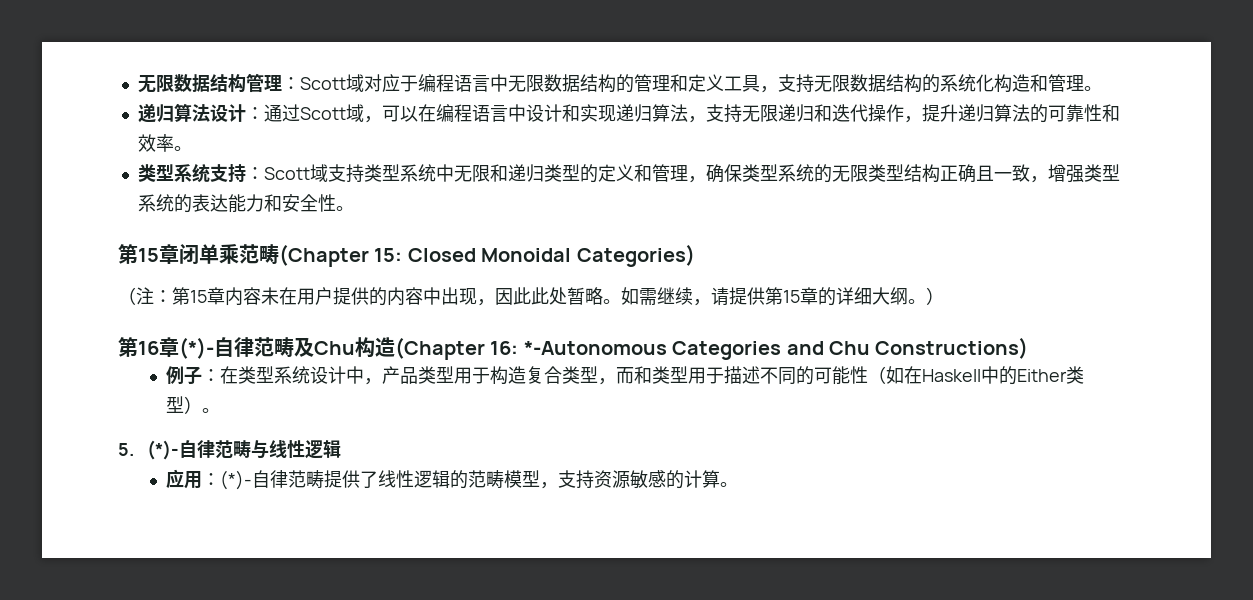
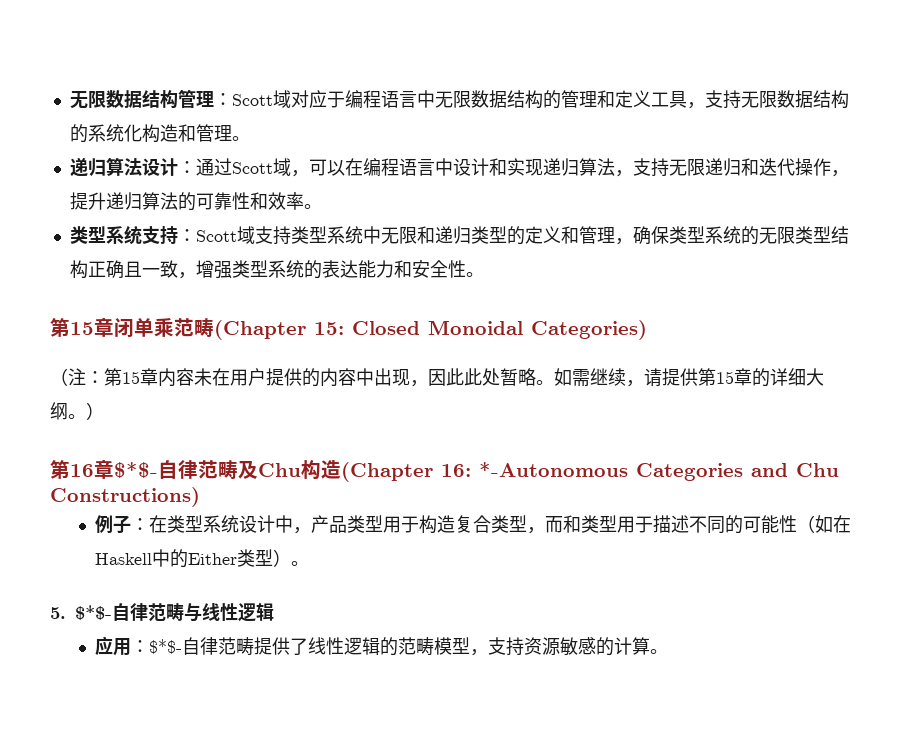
[179,337,214,359] (*)- -> [114,462,158,478] $*$-
[146,440,179,460] (*)- -> [75,605,112,620] $*$-
[220,470,253,490] (*)- -> [148,639,182,654] $*$-

